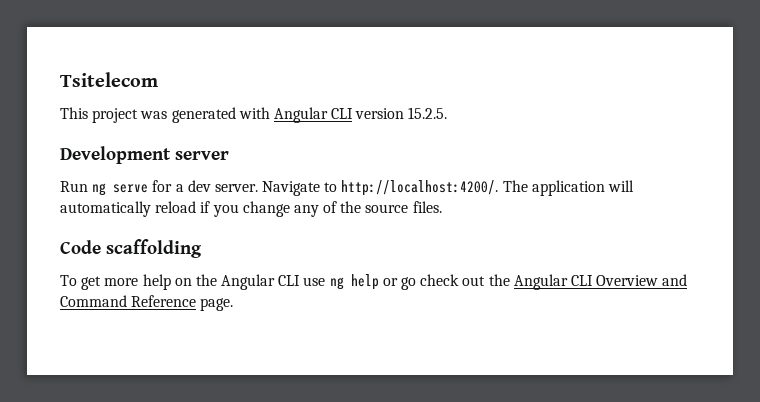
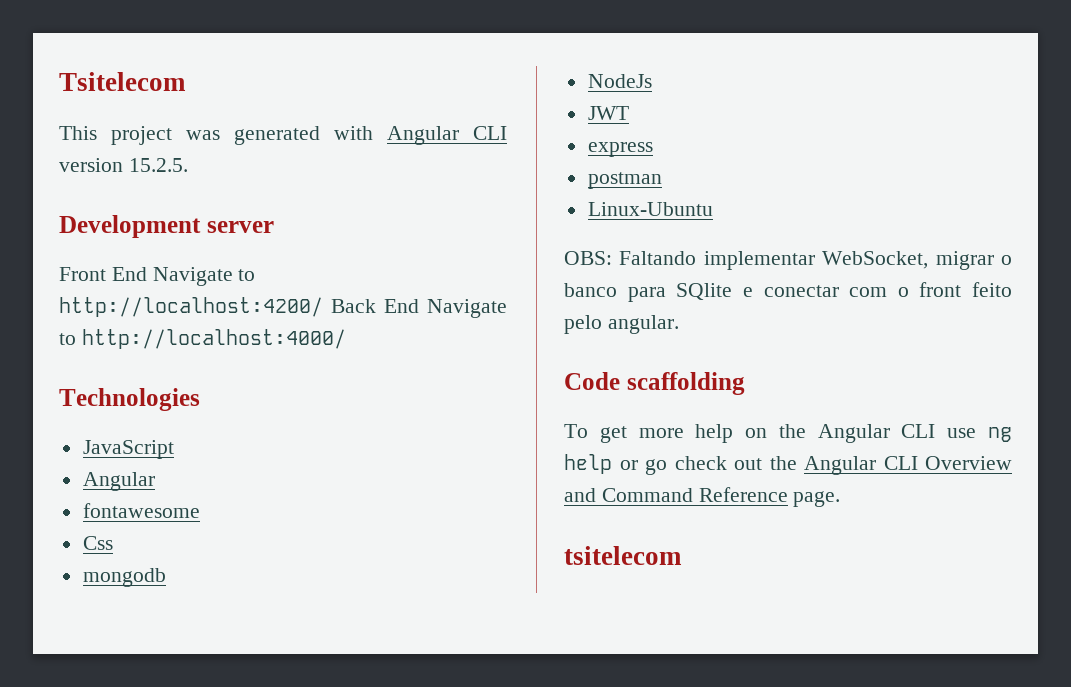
[60,180,635,196] [60,201,442,217] Run ng serve for a dev server. Navigate to http://localhost:4200/. The application will automatically reload if you change any of the source files. -> [59,267,256,286] [59,297,507,318] [59,329,346,349] [59,388,200,411] [82,440,174,459] [82,472,155,491] [82,503,200,518] [82,536,113,550] [82,568,166,587] [587,74,652,88] [587,106,629,120] [587,142,653,157] [587,172,662,189] [587,202,713,216] [564,251,1012,270] [564,282,1012,302] [564,315,679,334] Front End Navigate to http://localhost:4200/ Back End Navigate to http://localhost:4000/ // Technologies // JavaScript // Angular // fontawesome // Css // mongodb // NodeJs // JWT // express // postman // Linux-Ubuntu // OBS: Faltando implementar WebSocket, migrar o banco para SQlite e conectar com o front feito pelo angular.
(234, 304) none -> [564,546,682,565] // tsitelecom

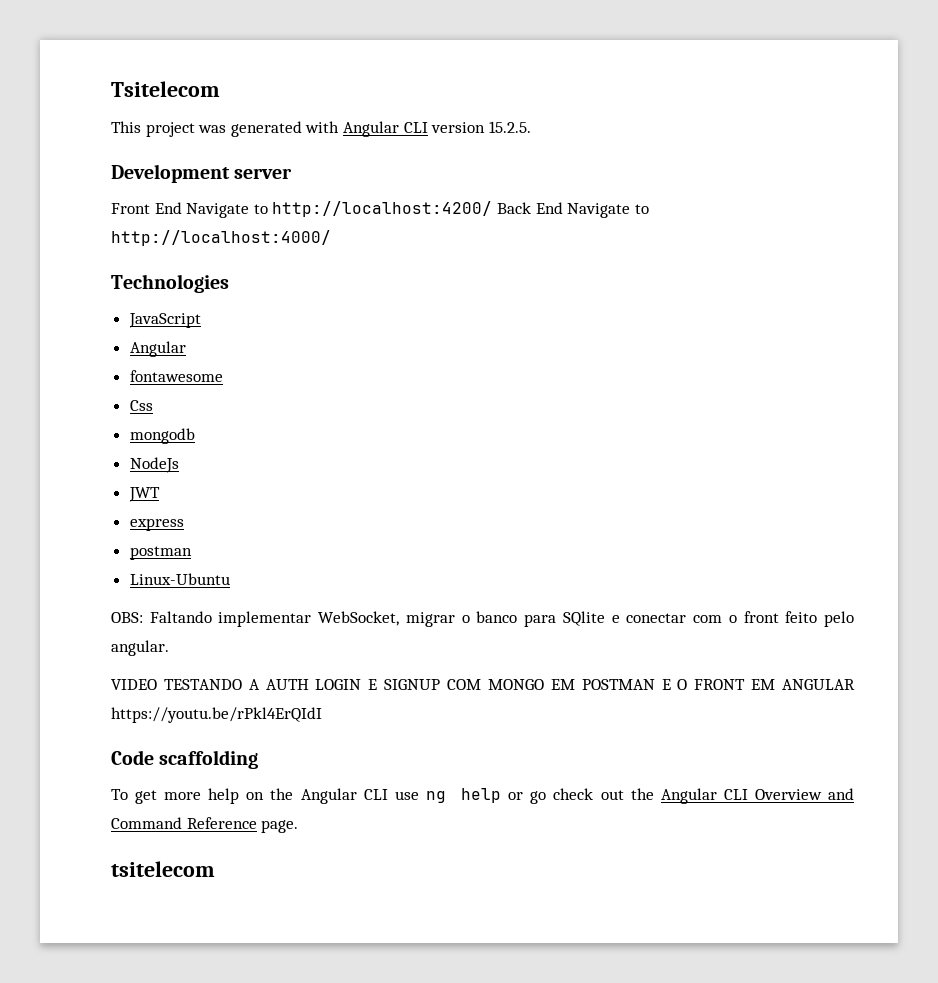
(679, 324) none -> [111,679,856,690] [111,707,322,723] // VIDEO TESTANDO A AUTH LOGIN E SIGNUP COM MONGO EM POSTMAN E O FRONT EM ANGULAR https://youtu.be/rPkl4ErQIdI

